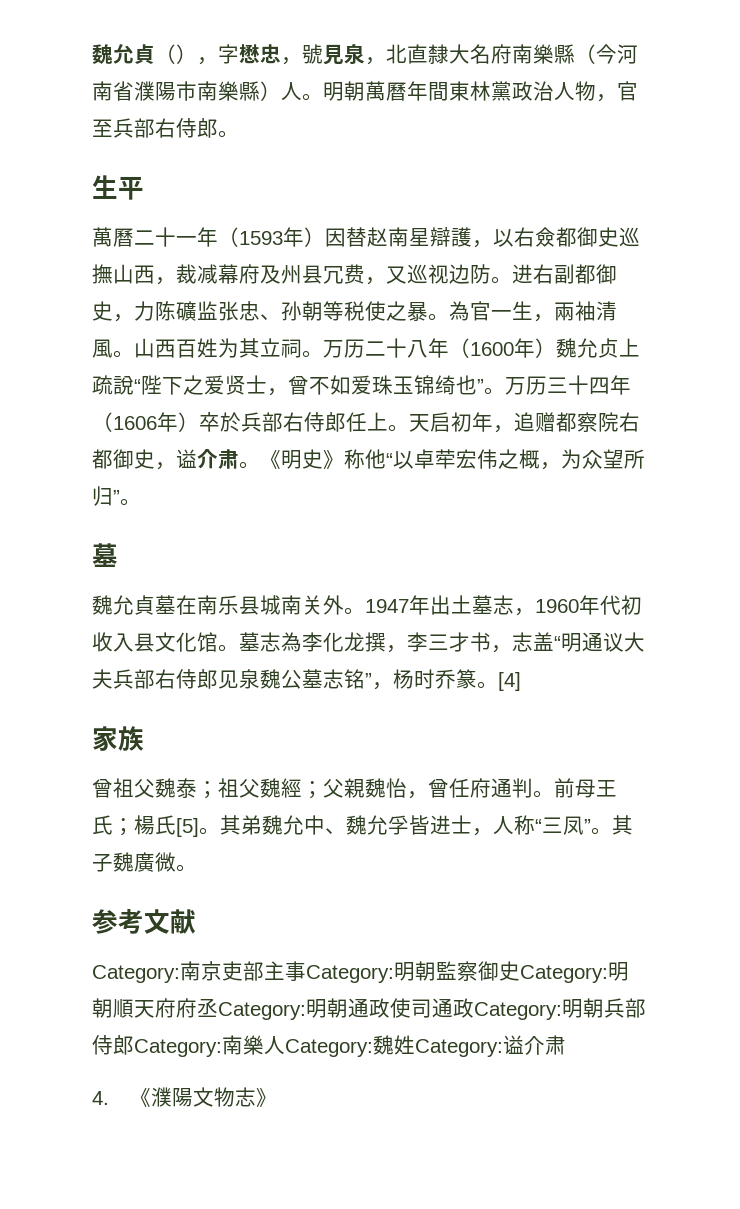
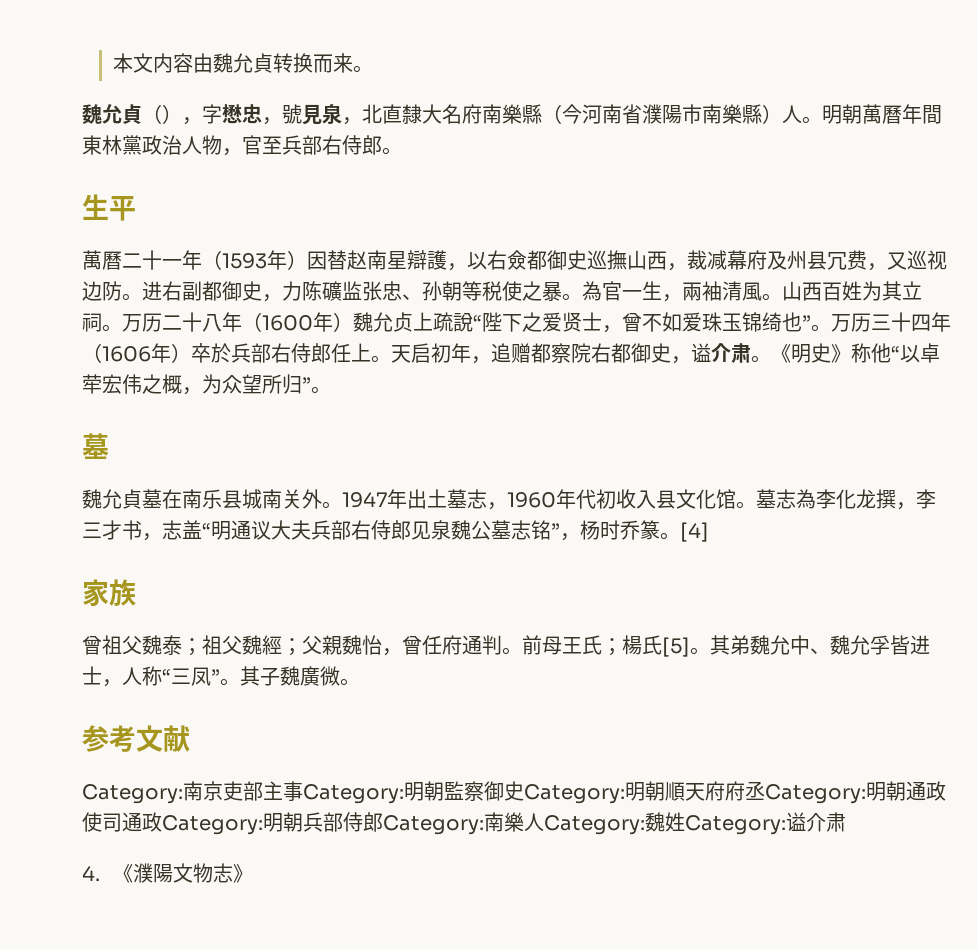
(92, 54) none -> [113,53,374,73] 本文内容由魏允貞转换而来。 //

